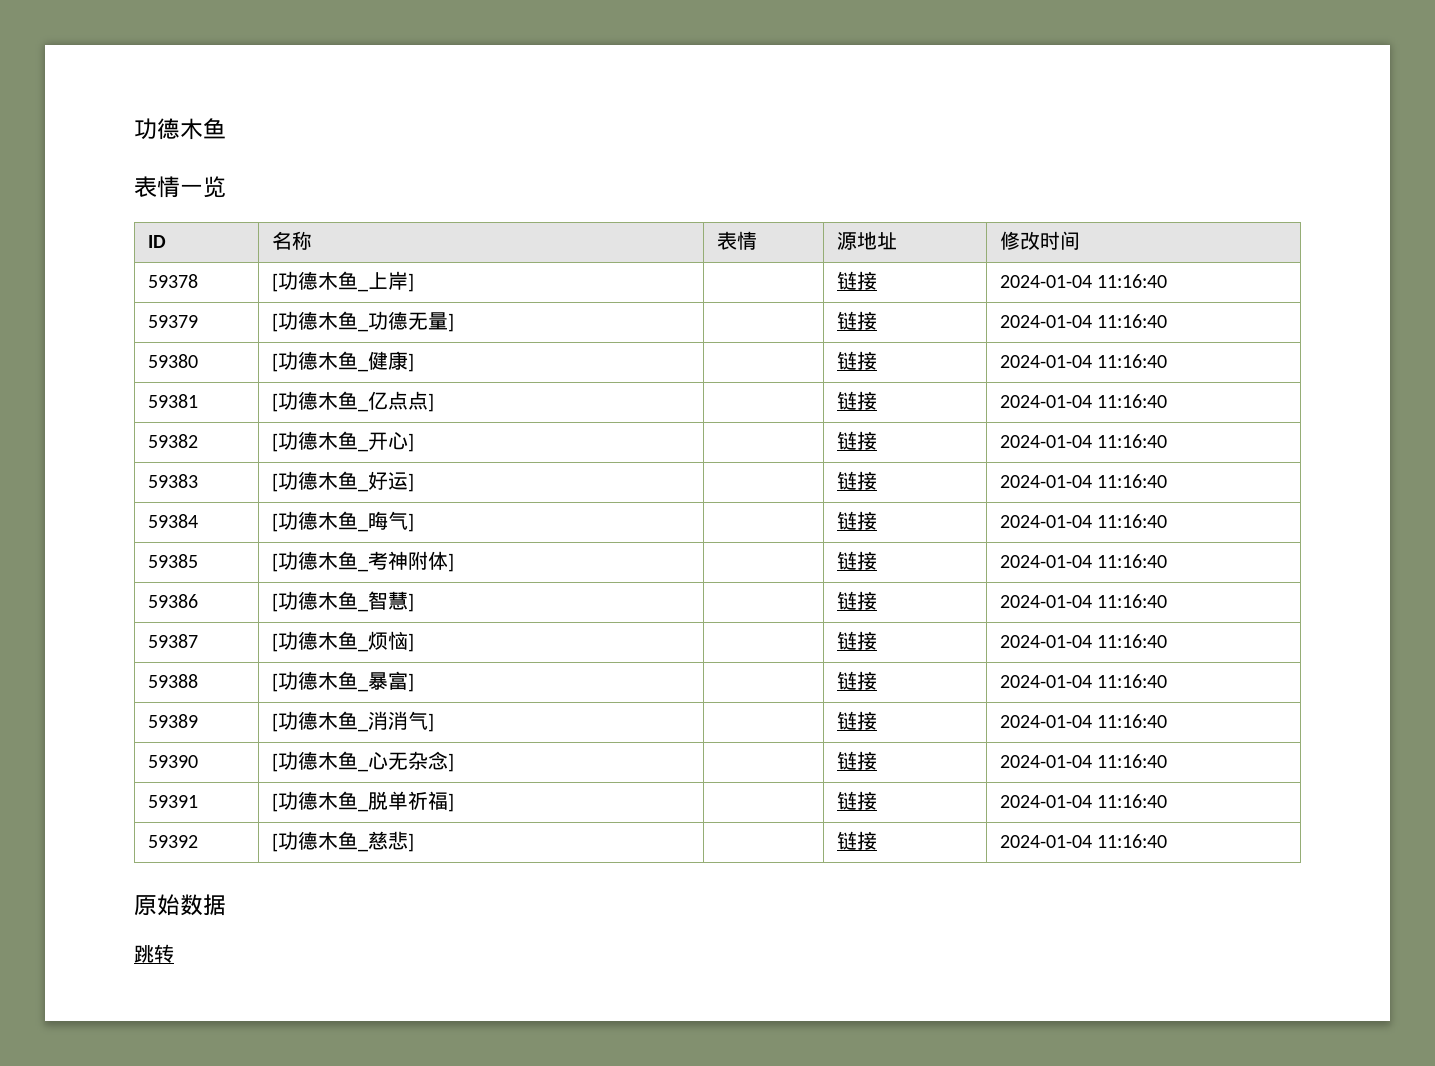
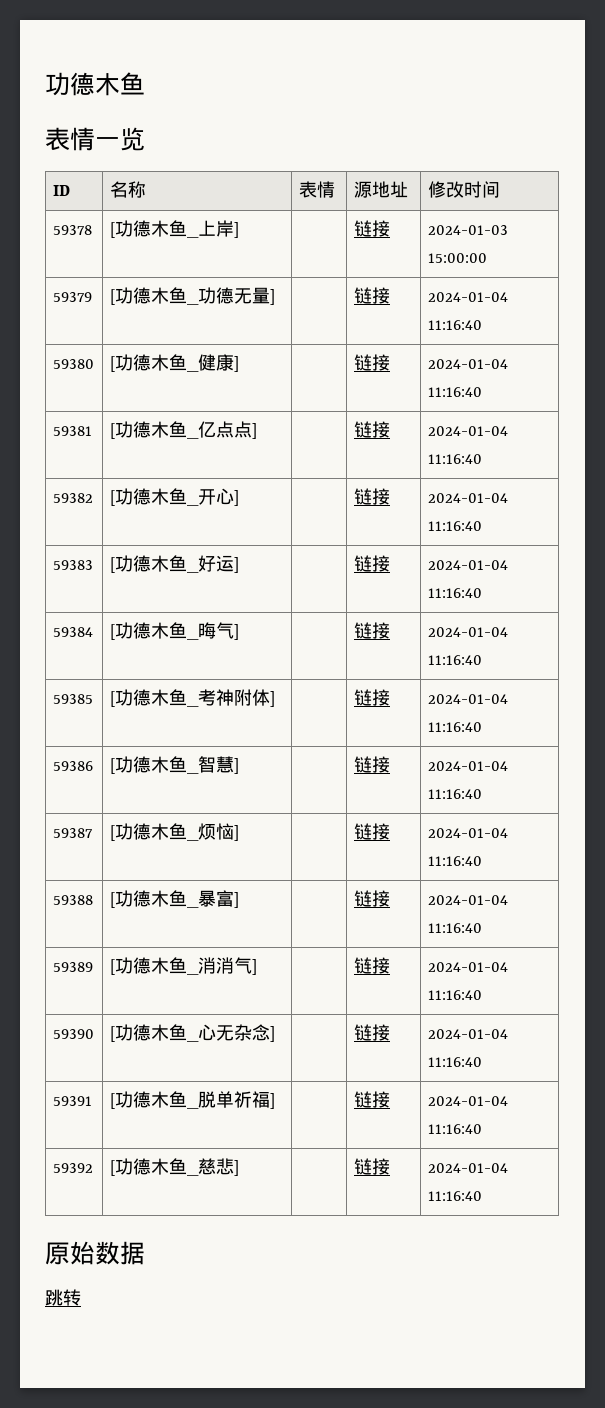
[1000,274,1168,288] 2024-01-04 11:16:40 -> [427,225,508,235] [427,253,487,263] 2024-01-03 15:00:00

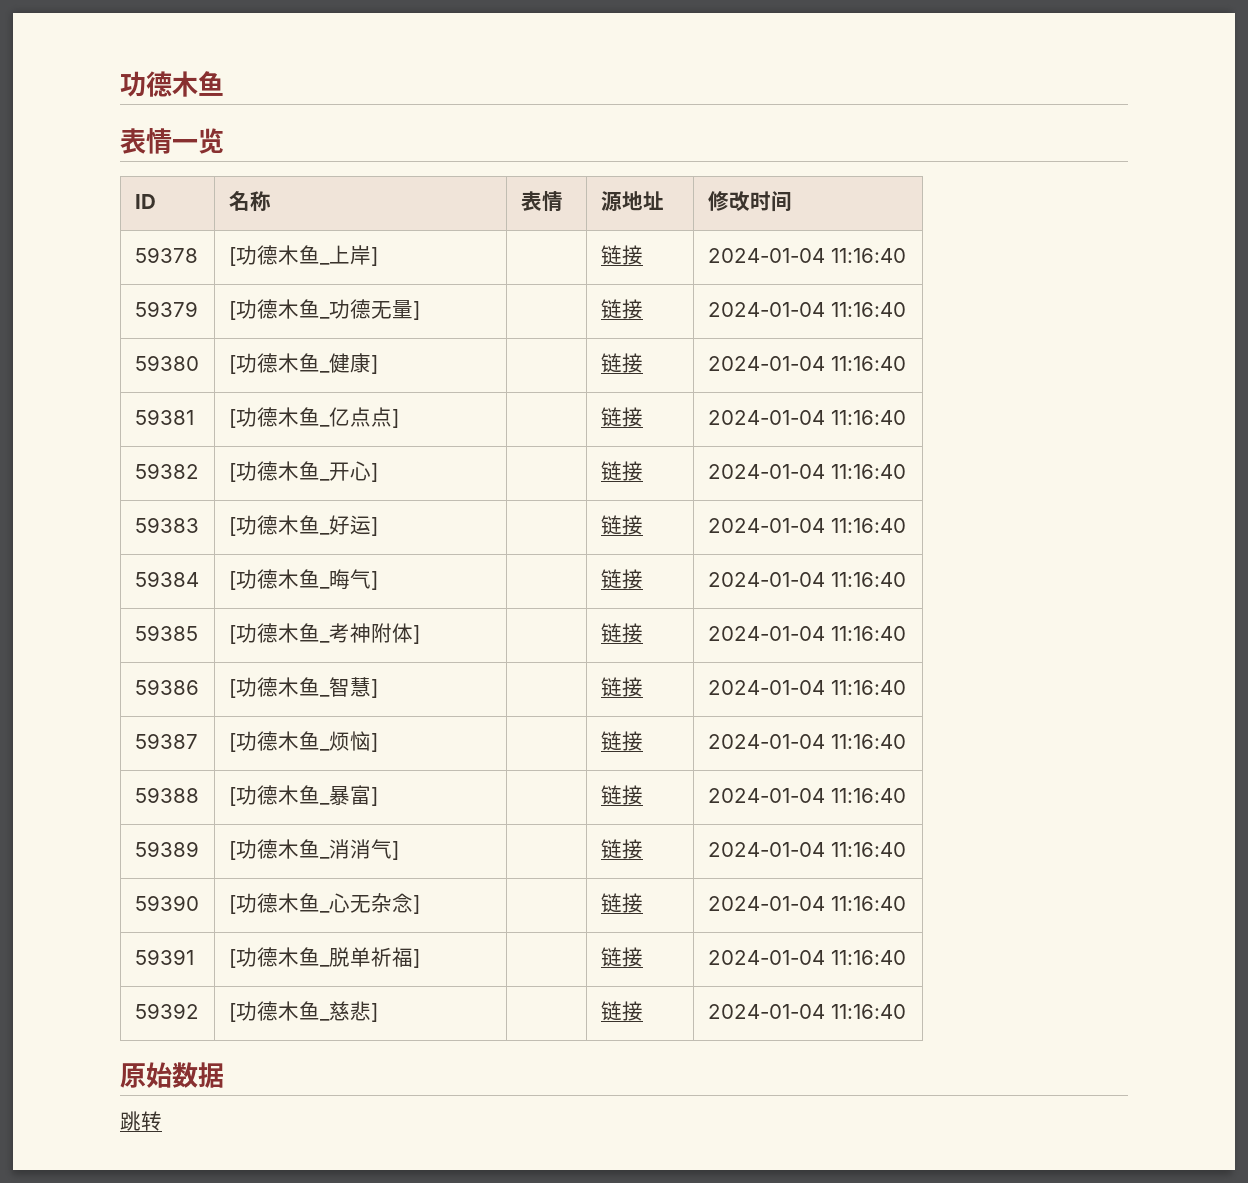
[427,225,508,235] [427,253,487,263] 2024-01-03 15:00:00 -> [707,248,906,263] 2024-01-04 11:16:40

